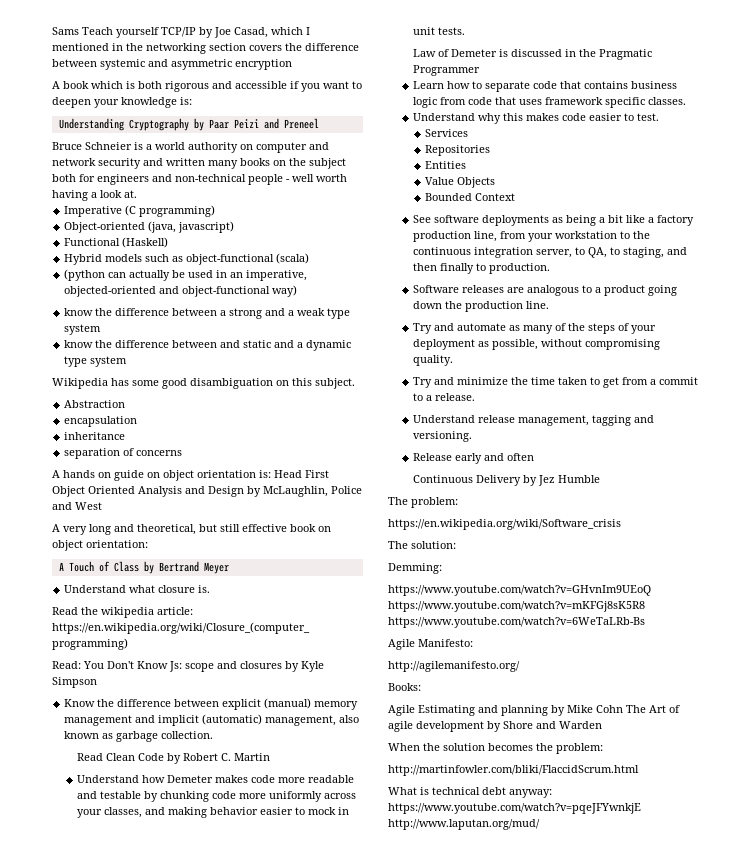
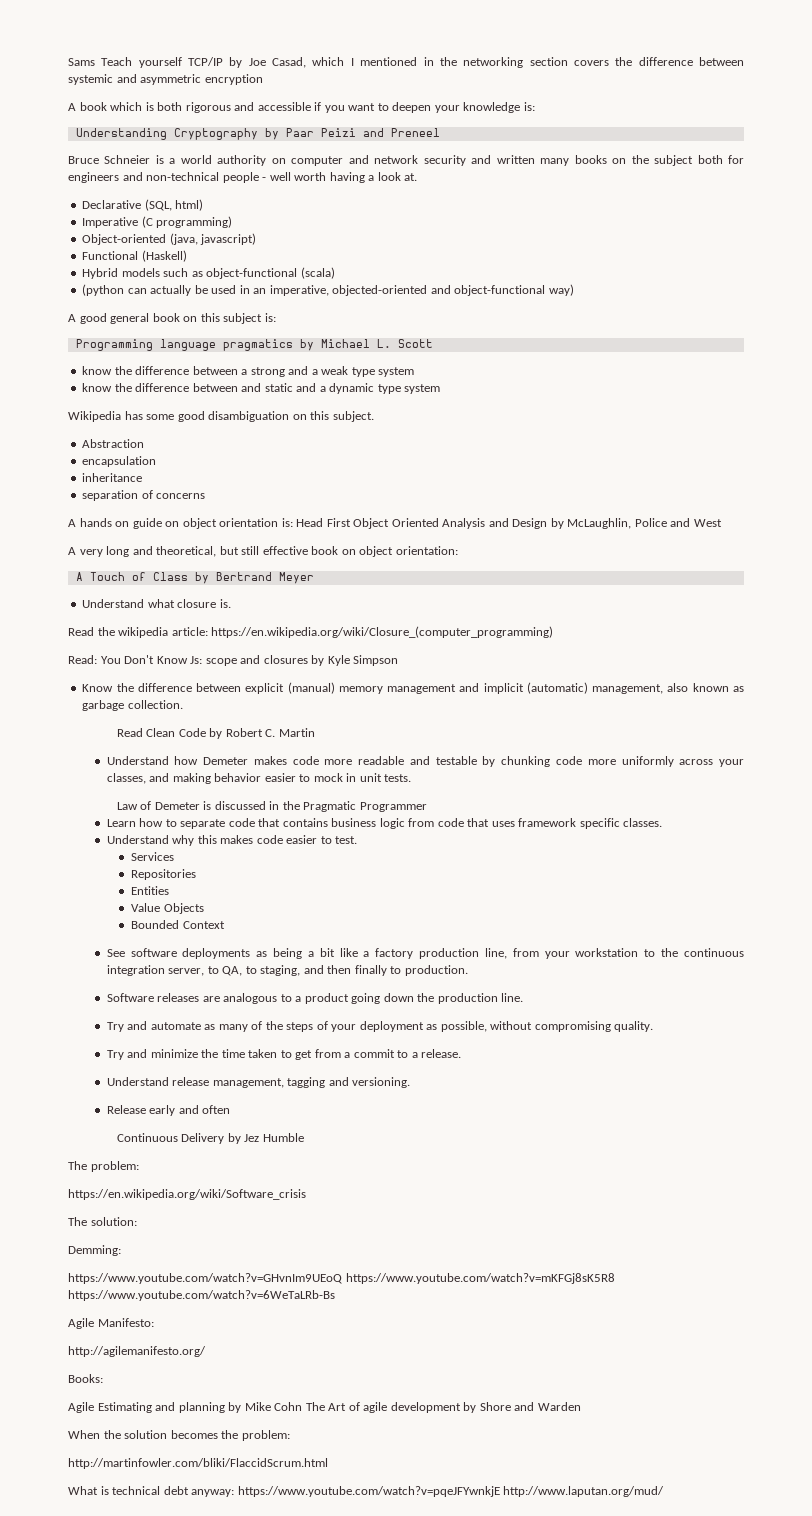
(137, 194) none -> [82,199,204,211] // Declarative (SQL, html)
(298, 291) none -> [68,313,276,324] [75,339,433,351] // A good general book on this subject is: // Programming language pragmatics by Michael L. Scott

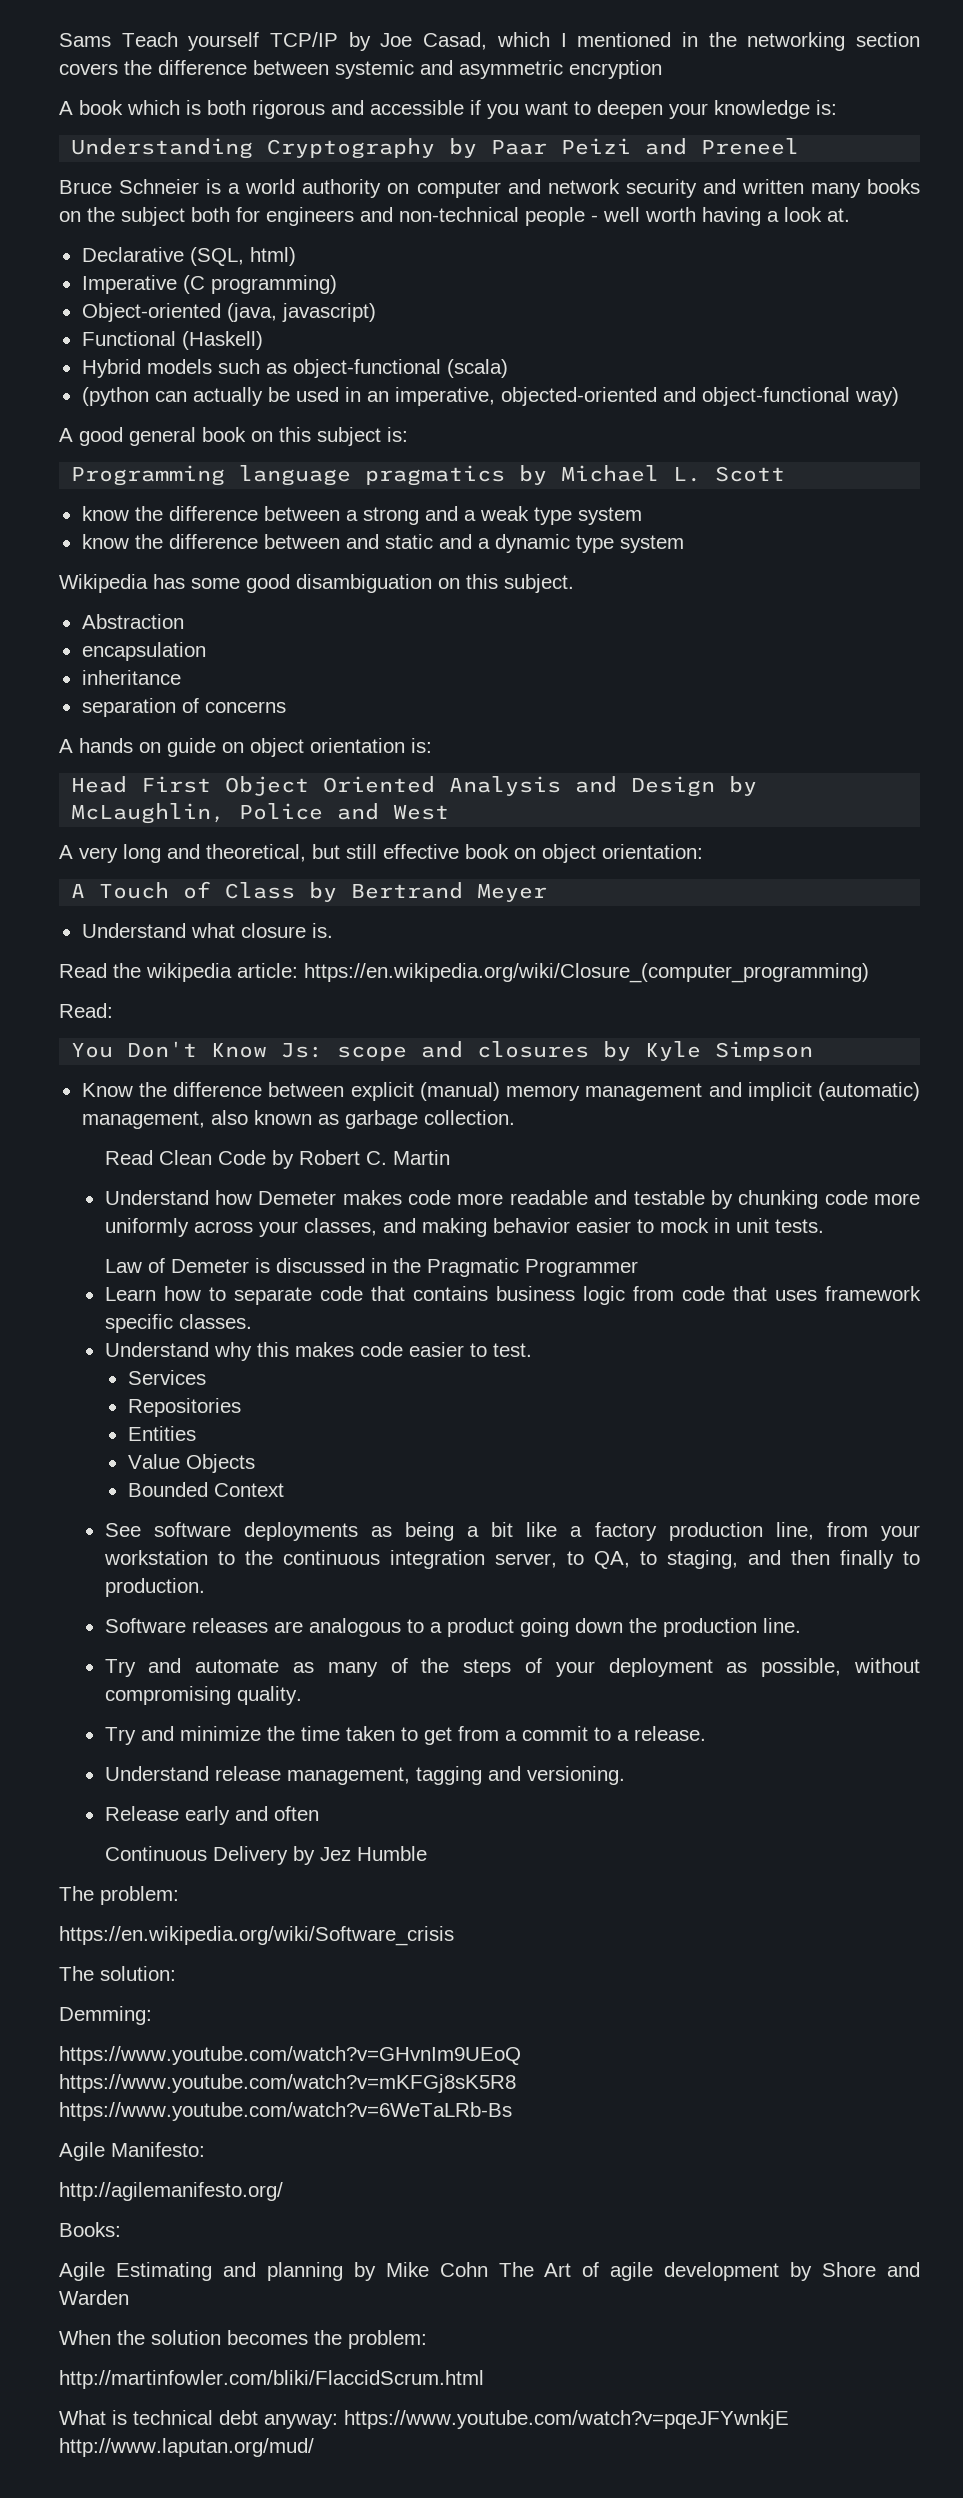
(293, 522) none -> (432, 745) //
(97, 659) none -> (113, 1010) //

